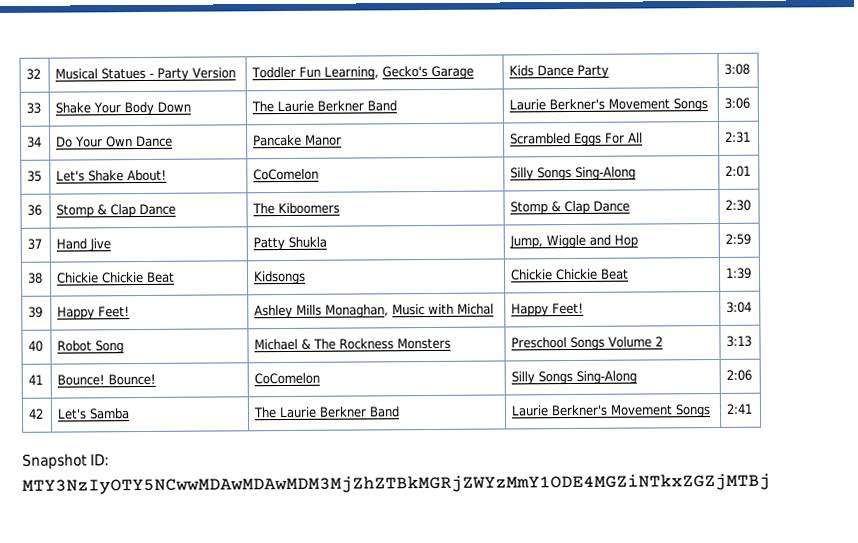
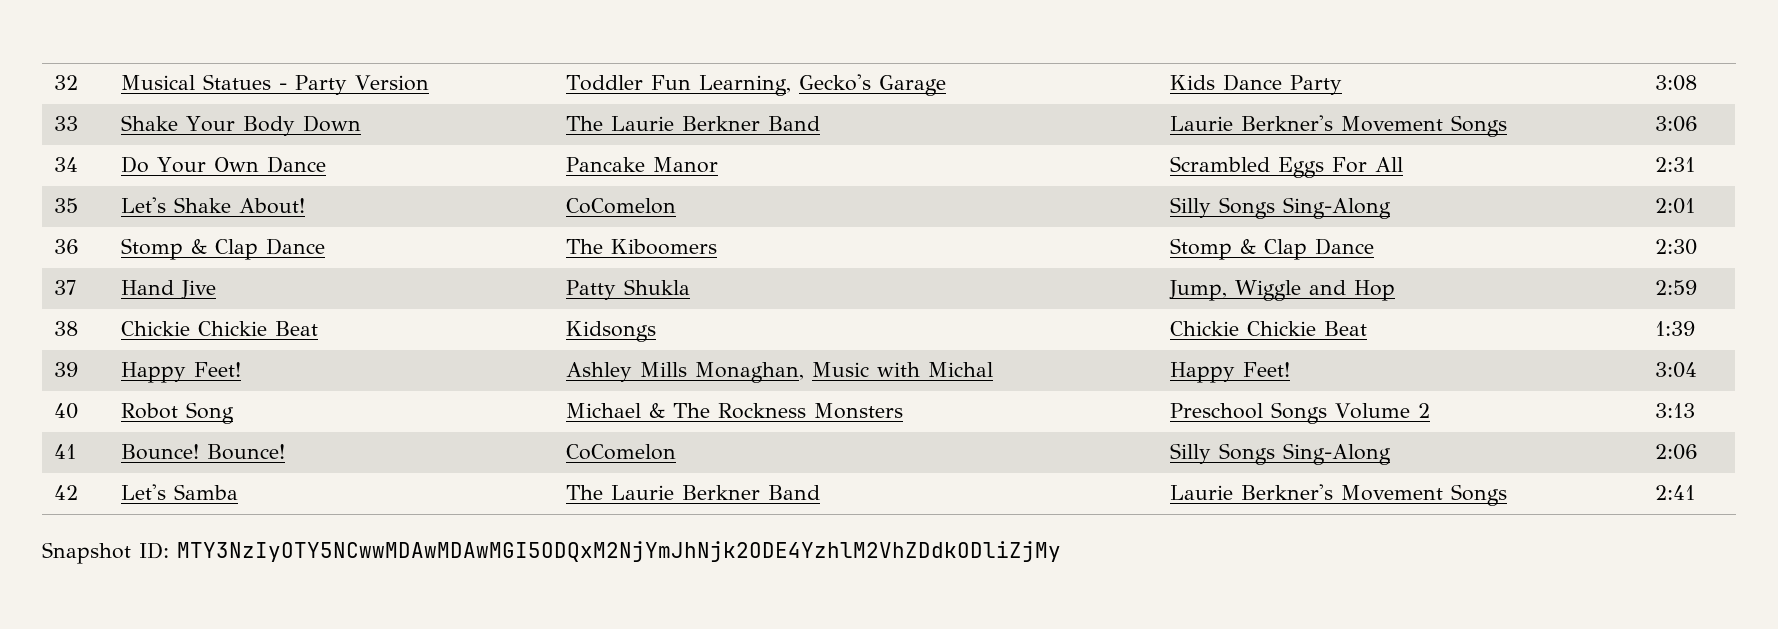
[22,473,771,495] MTY3NzIyOTY5NCwwMDAwMDAwMDM3MjZhZTBkMGRjZWYzMmY1ODE4MGZiNTkxZGZjMTBj -> [177,541,1061,562] MTY3NzIyOTY5NCwwMDAwMDAwMGI5ODQxM2NjYmJhNjk2ODE4YzhlM2VhZDdkODliZjMy

